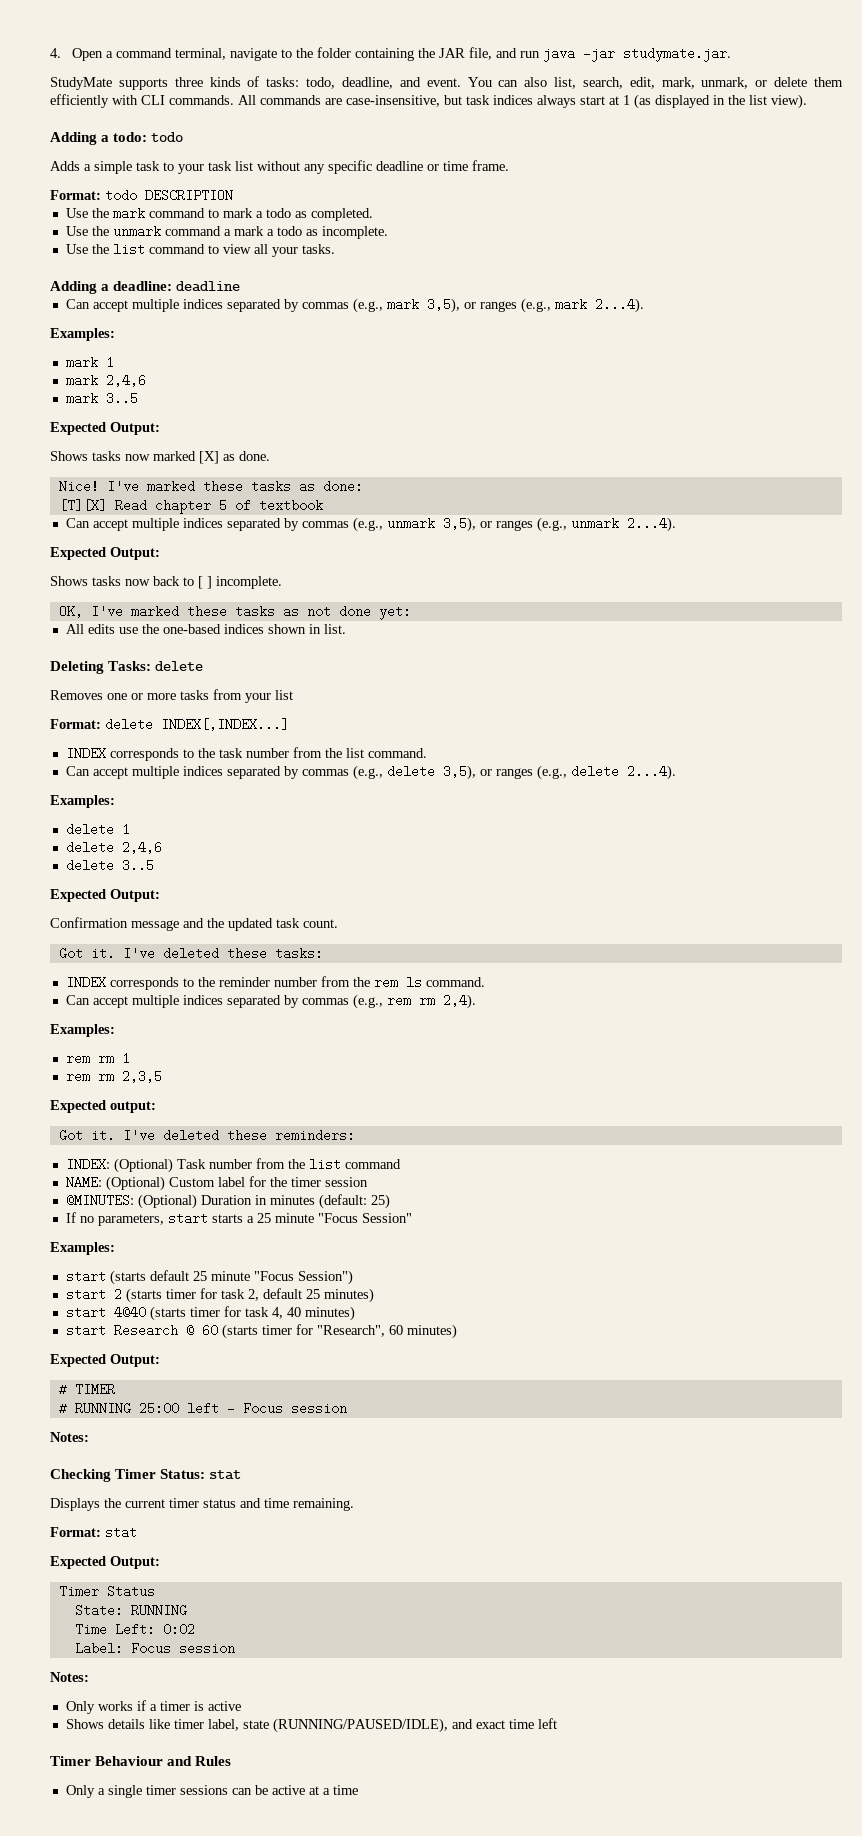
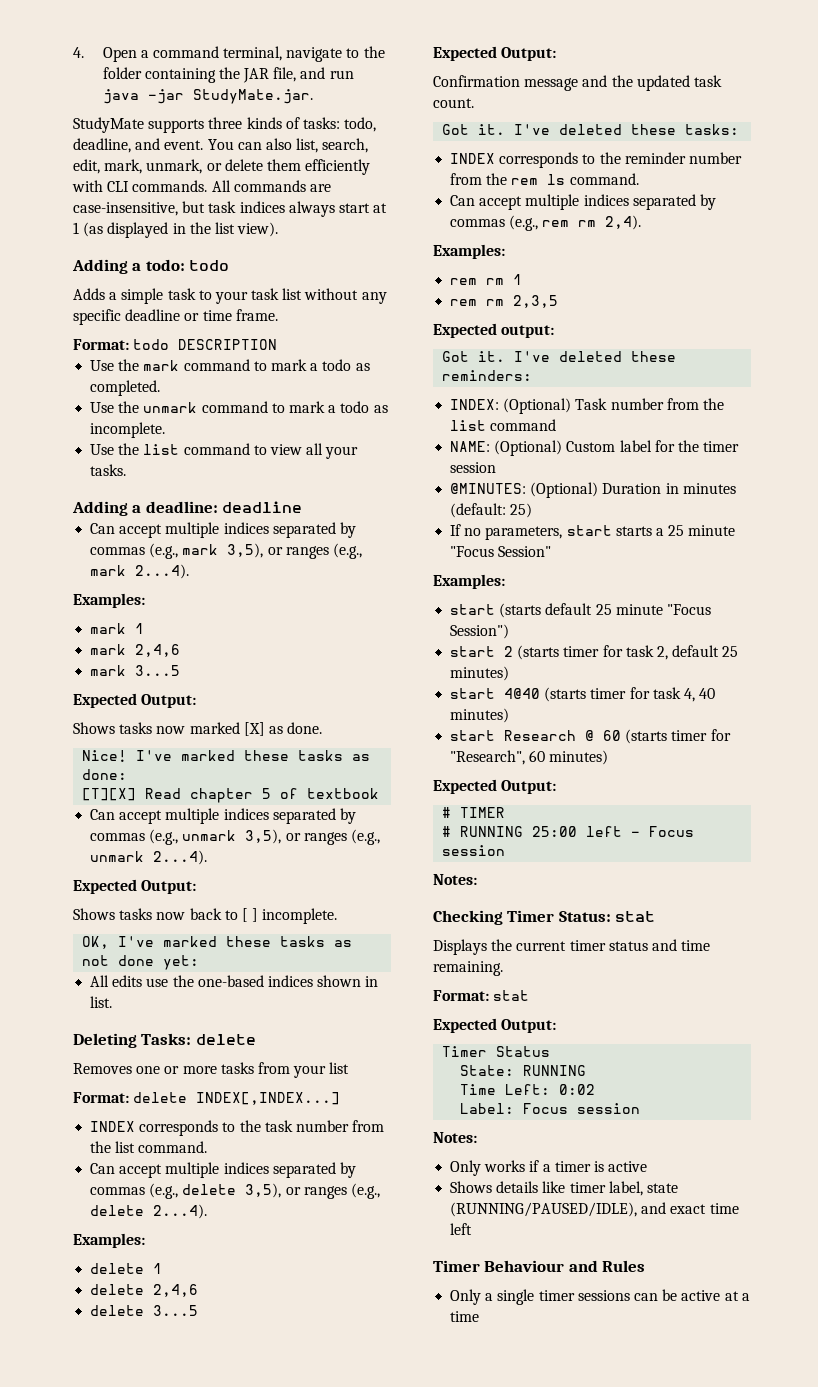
[623,47,732,62] studymate.jar. -> [192,89,313,104] StudyMate.jar.
[223,229,231,236] a -> [271,403,285,413] to
[105,392,138,405] 3..5 -> [135,665,181,676] 3...5
[121,859,154,872] 3..5 -> [153,1305,199,1316] 3...5

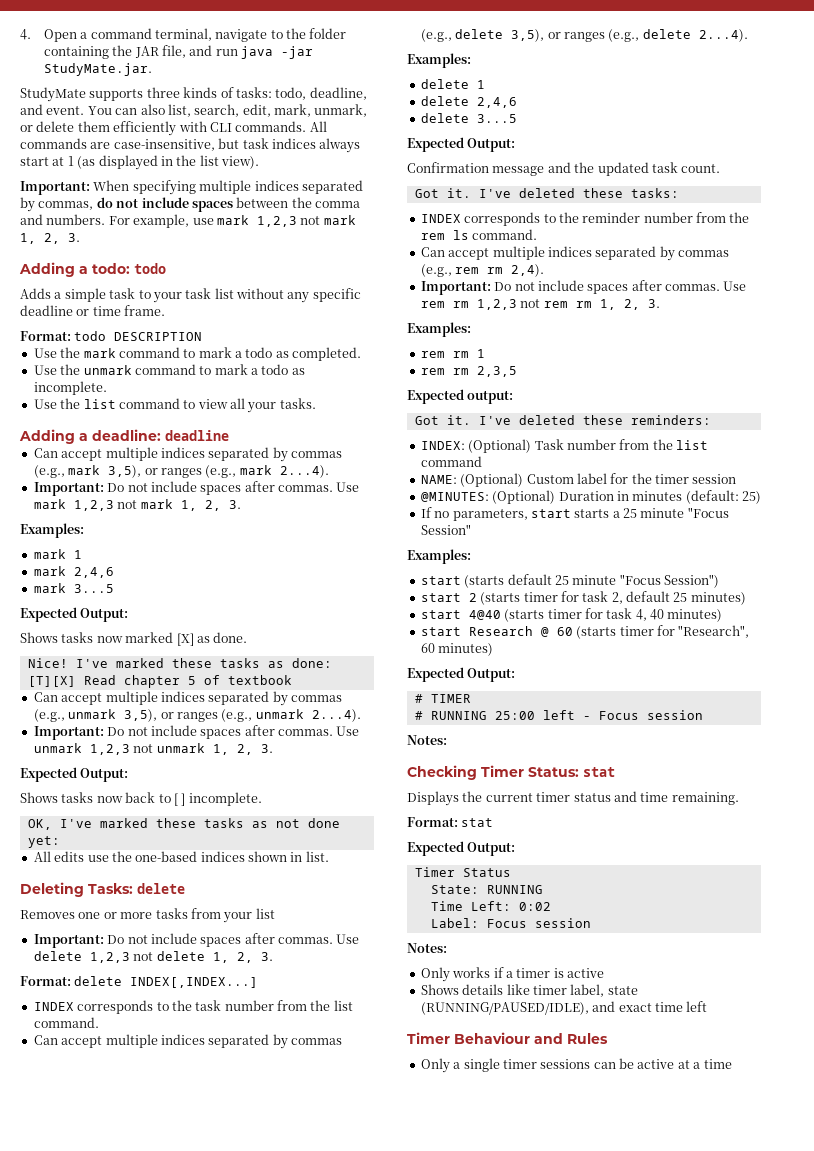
(279, 229) none -> [20,180,363,195] [20,197,360,212] [20,214,356,228] [20,233,80,244] // Important: When specifying multiple indices separated by commas, do not include spaces between the comma and numbers. For example, use mark 1,2,3 not mark 1, 2, 3.
(190, 571) none -> [33,481,360,496] [33,499,241,511] // Important: Do not include spaces after commas. Use mark 1,2,3 not mark 1, 2, 3.
(208, 857) none -> [33,725,360,740] [33,743,273,755] // Important: Do not include spaces after commas. Use unmark 1,2,3 not unmark 1, 2, 3.
(350, 1068) none -> [33,933,360,948] [33,951,273,963] // Important: Do not include spaces after commas. Use delete 1,2,3 not delete 1, 2, 3.
(642, 222) none -> [420,280,747,295] [420,299,660,310] // Important: Do not include spaces after commas. Use rem rm 1,2,3 not rem rm 1, 2, 3.

